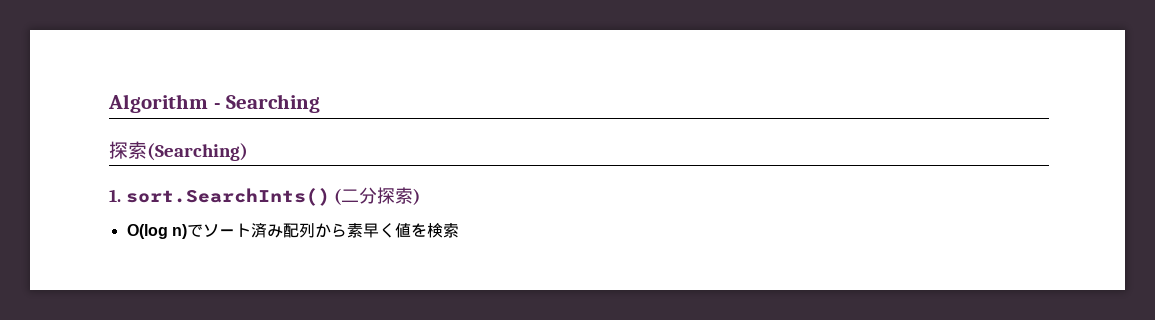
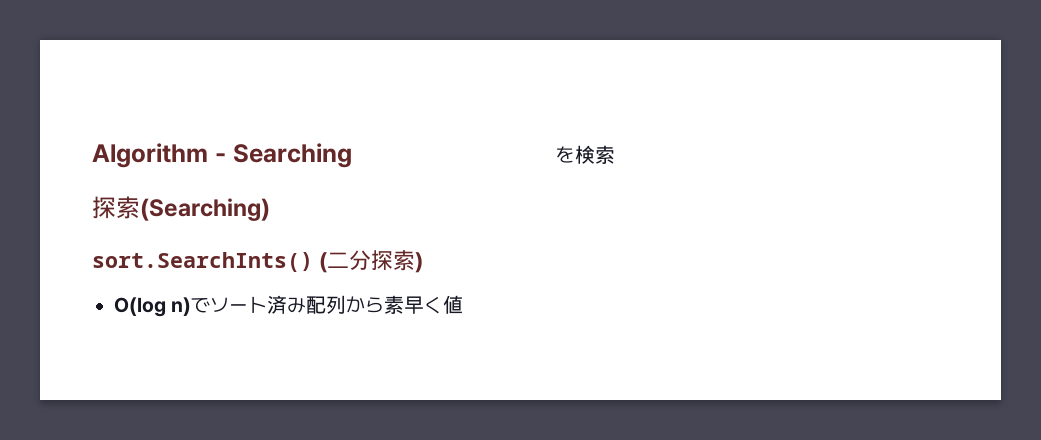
[109,189,121,202] 1. -> (270, 209) none

